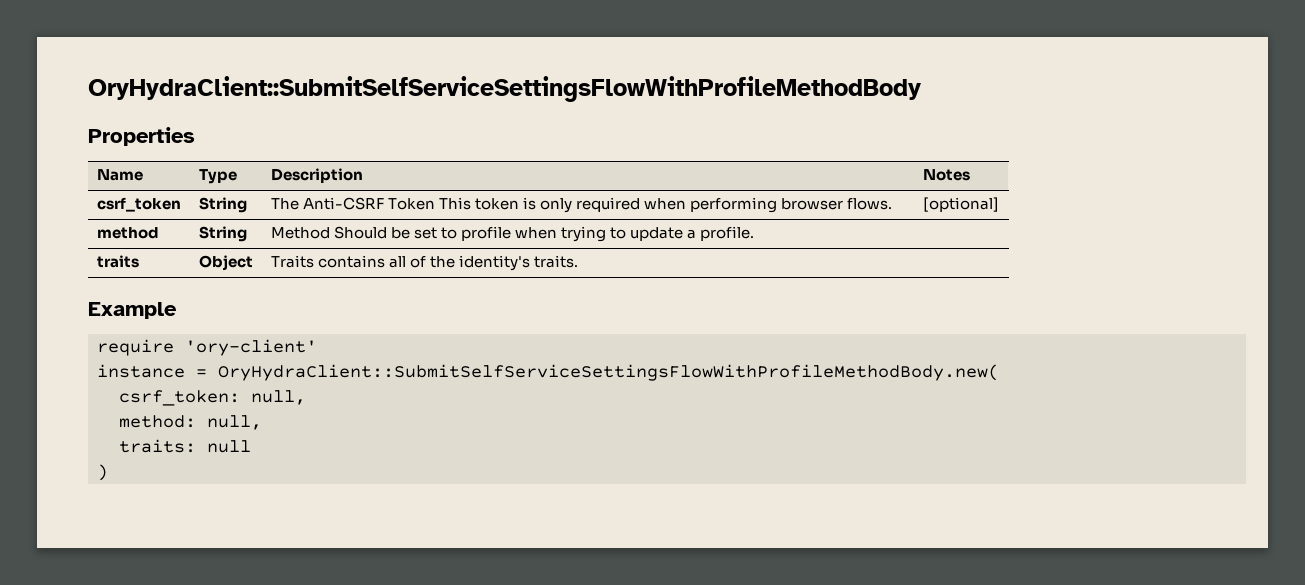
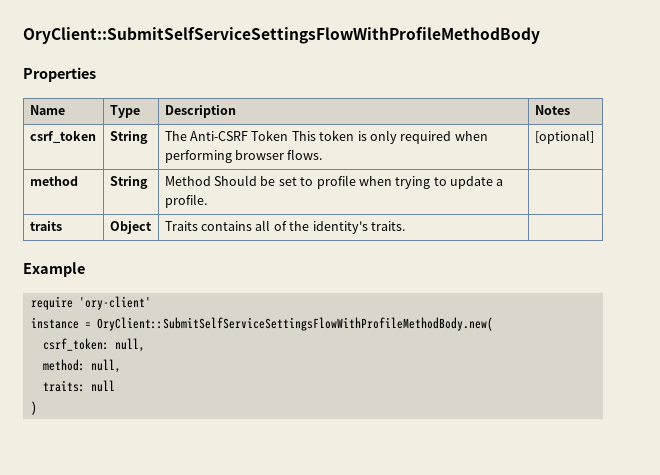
[88,76,921,102] OryHydraClient::SubmitSelfServiceSettingsFlowWithProfileMethodBody -> [23,27,540,44] OryClient::SubmitSelfServiceSettingsFlowWithProfileMethodBody
[218,364,999,381] OryHydraClient::SubmitSelfServiceSettingsFlowWithProfileMethodBody.new( -> [96,317,493,331] OryClient::SubmitSelfServiceSettingsFlowWithProfileMethodBody.new(

